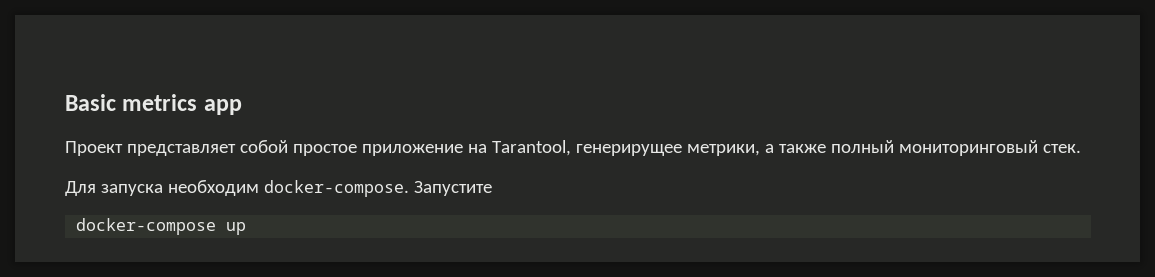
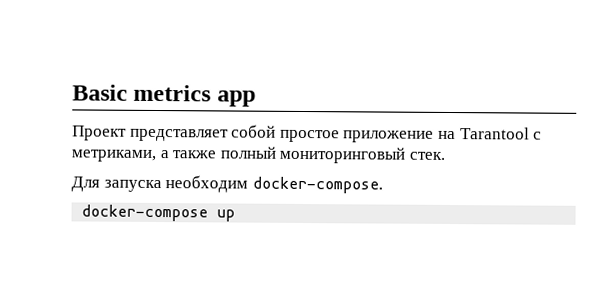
[491,140,760,156] Tarantool, генерирущее метрики, -> [459,127,543,140] [71,149,157,162] Tarantool c метриками,
[413,181,492,196] Запустите -> (383, 185) none

